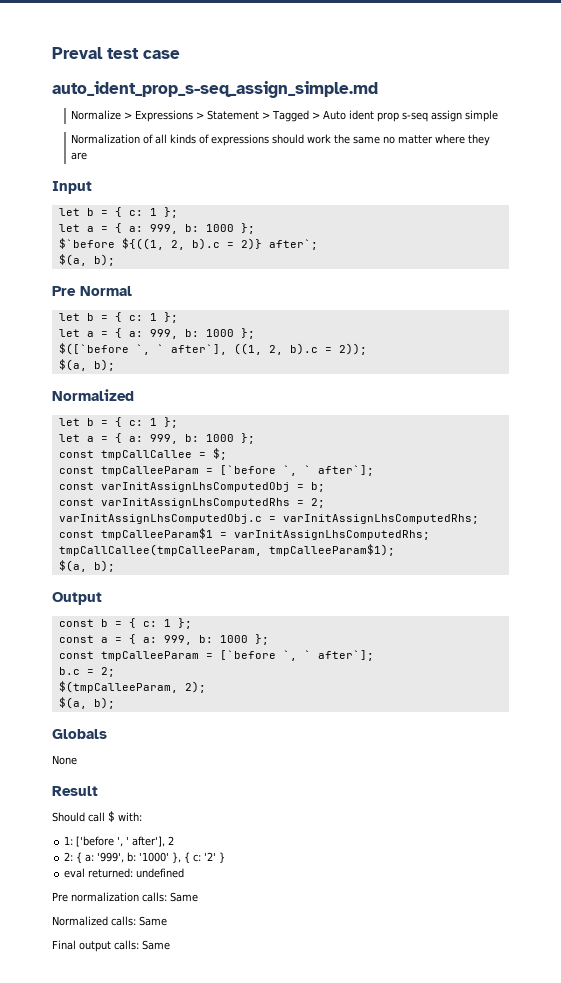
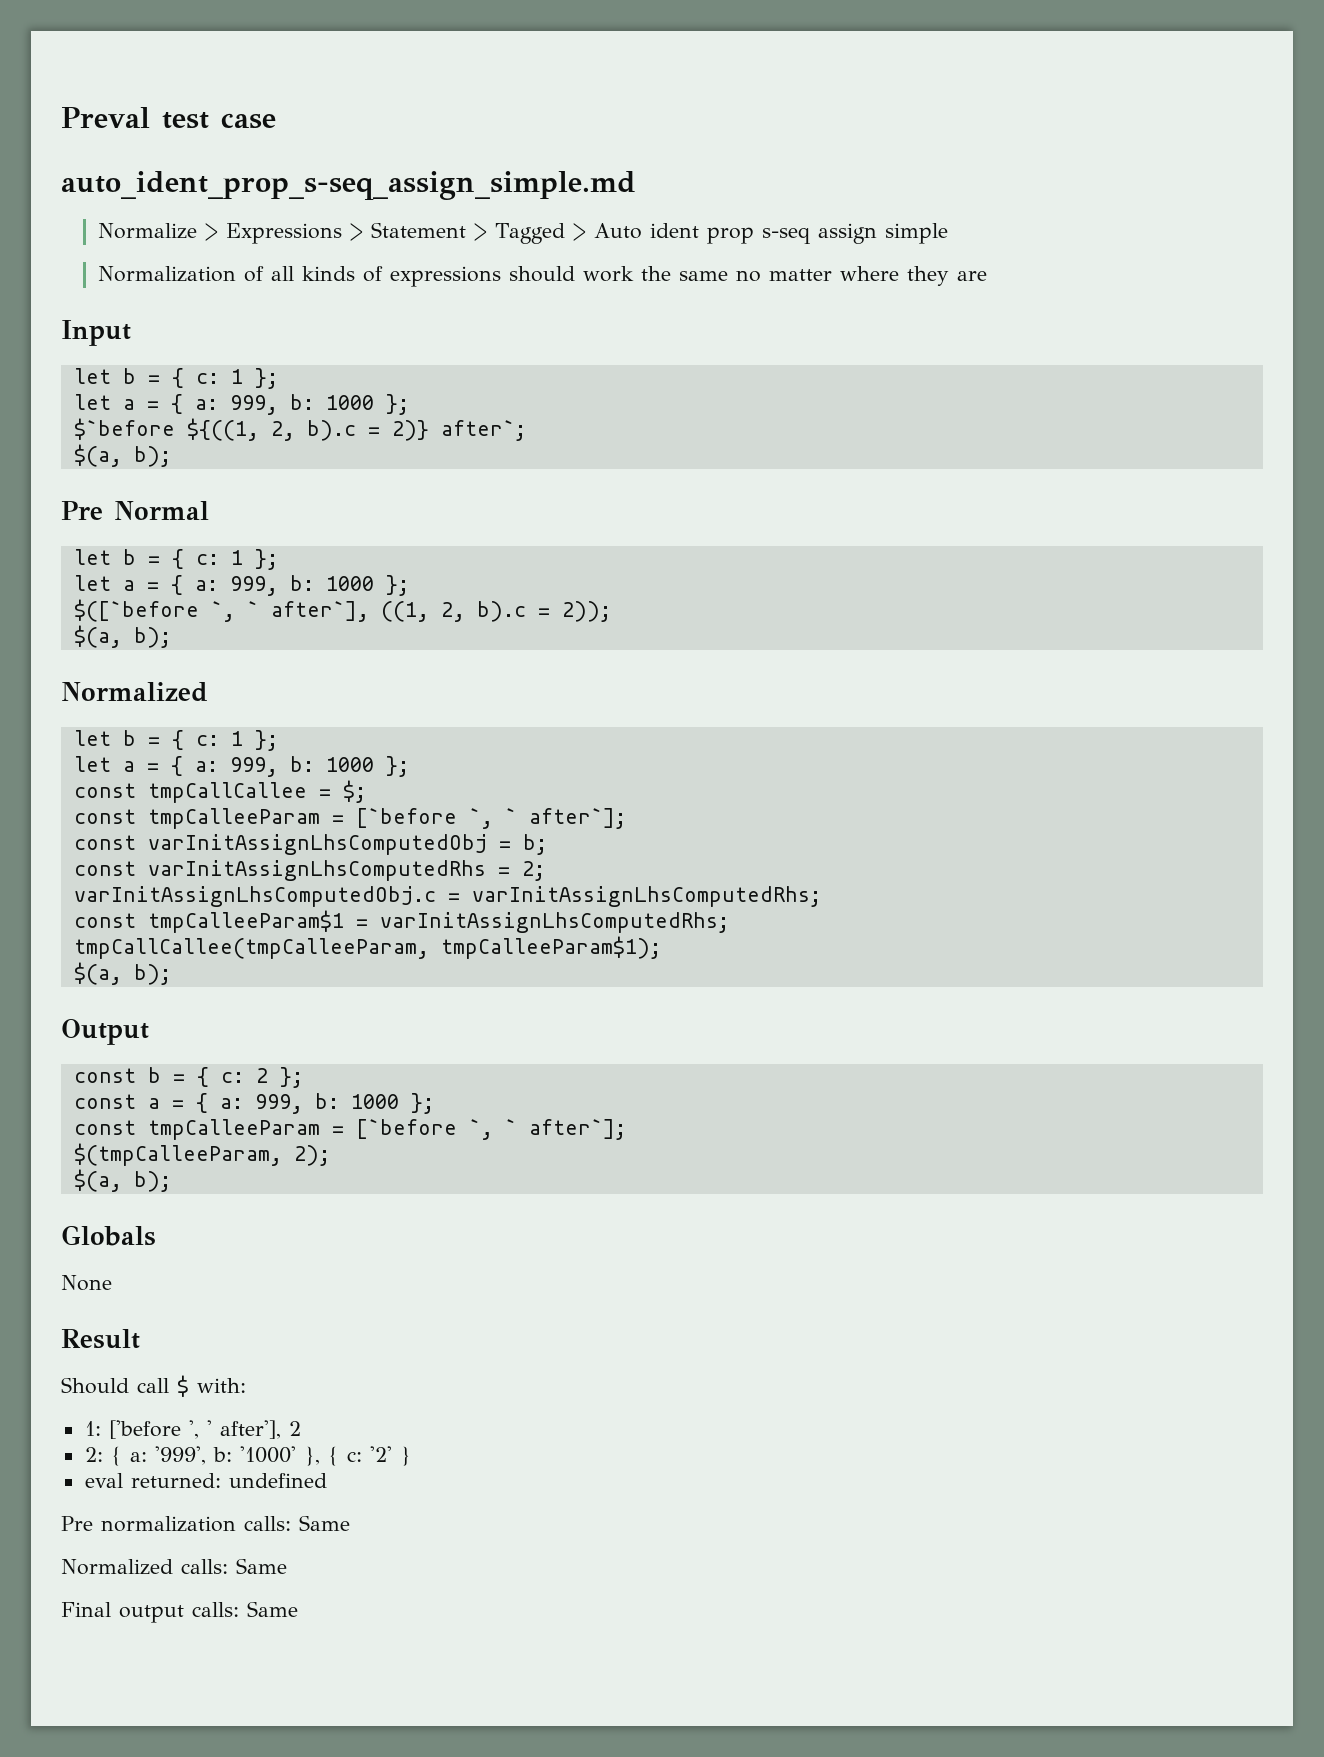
[163,619,171,627] 1 -> [255,1068,268,1083] 2
[58,667,115,677] // b.c = 2; -> (626, 1129) none

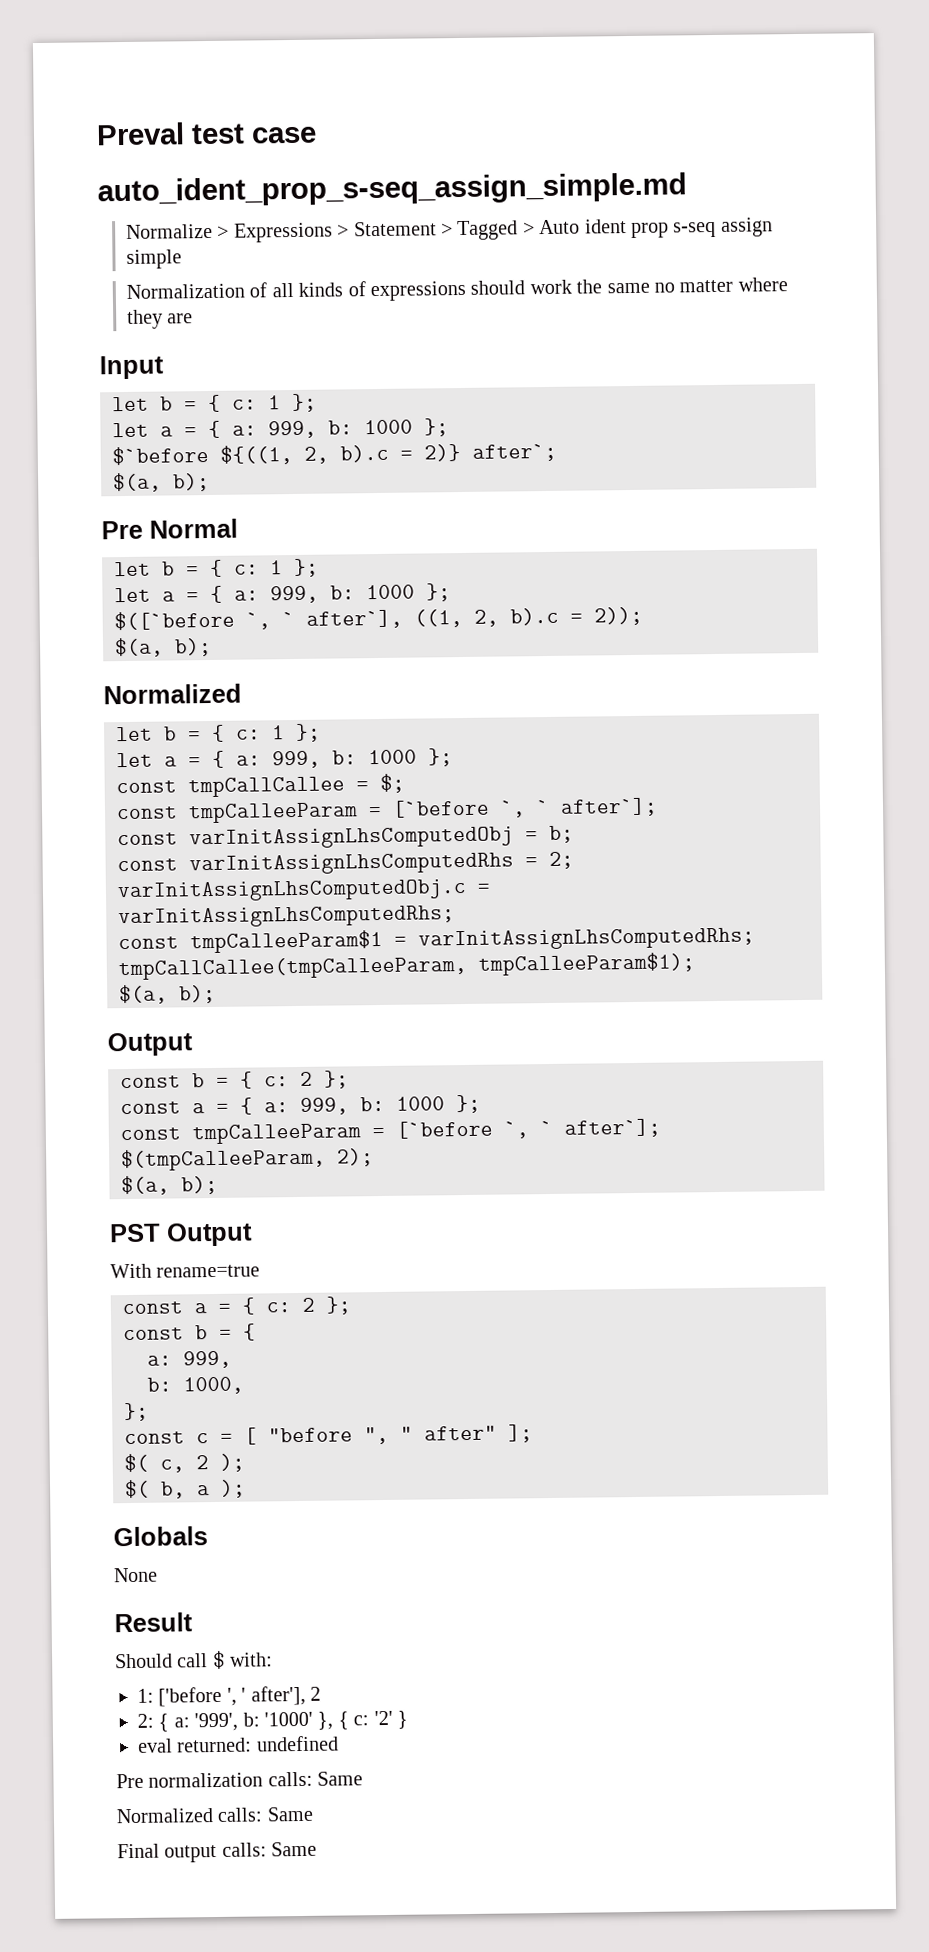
(171, 1181) none -> [109,1222,253,1247] [110,1263,261,1279] [122,1296,352,1315] [123,1323,256,1341] [147,1350,232,1369] [147,1376,244,1395] [124,1402,149,1422] [124,1424,533,1445] [124,1453,245,1473] [124,1479,246,1499] // PST Output // With rename=true // const a = { c: 2 }; // const b = { // a: 999, // b: 1000, // }; // const c = [ "before ", " after" ]; // $( c, 2 ); // $( b, a );

